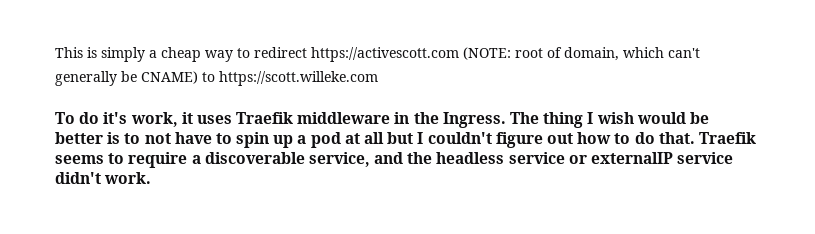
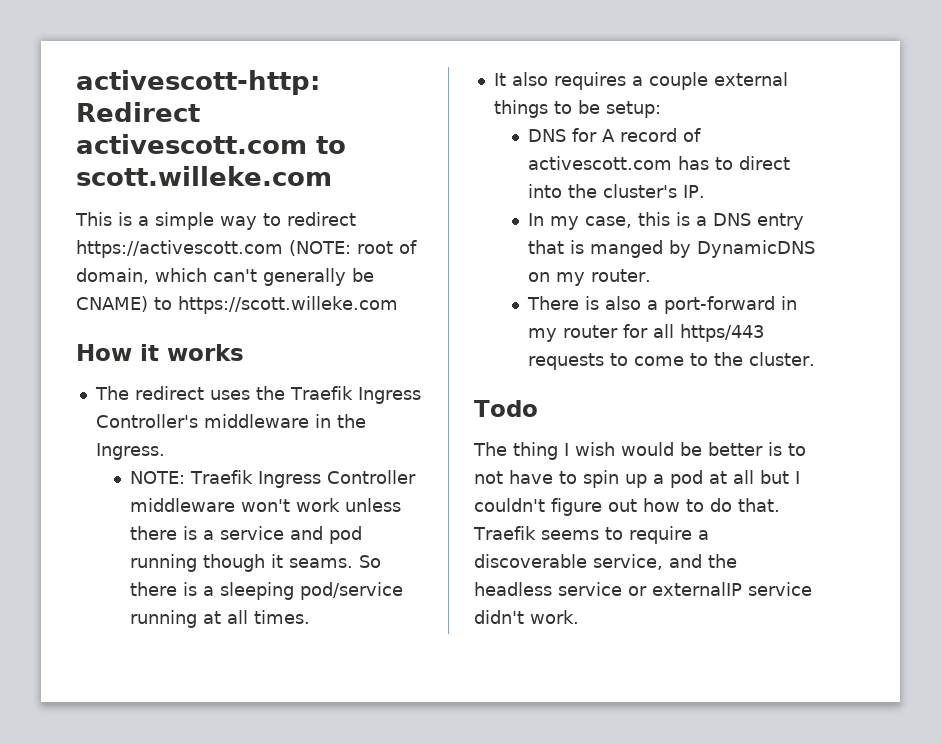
[55,47,201,62] This is simply a cheap -> [76,70,320,95] [76,102,200,122] [76,134,346,154] [76,166,332,186] [75,212,214,230] activescott-http: Redirect activescott.com to scott.willeke.com // This is a simple
[55,112,506,128] To do it's work, it uses Traefik middleware in the Ingress. -> [76,344,244,361] [94,386,421,404] [95,414,366,428] [95,443,165,460] [130,470,417,488] [130,498,402,512] [130,526,363,544] [130,554,382,572] [130,582,404,600] [130,610,311,628] [493,72,788,90] [493,100,661,118] [528,128,702,142] [528,156,791,170] [528,184,706,198] [528,212,805,230] [528,240,816,258] [528,269,652,286] [527,296,798,314] [528,324,765,342] [528,352,816,370] [474,400,538,417] How it works // The redirect uses the Traefik Ingress Controller's middleware in the Ingress. // NOTE: Traefik Ingress Controller middleware won't work unless there is a service and pod running though it seams. So there is a sleeping pod/service running at all times. // It also requires a couple external things to be setup: // DNS for A record of activescott.com has to direct into the cluster's IP. // In my case, this is a DNS entry that is manged by DynamicDNS on my router. // There is also a port-forward in my router for all https/443 requests to come to the cluster. // Todo //

